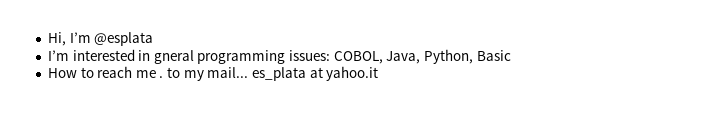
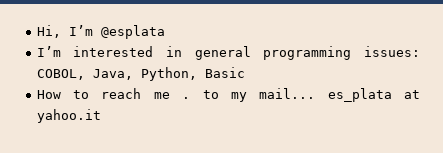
[153,50,194,64] gneral -> [194,46,251,60] general

